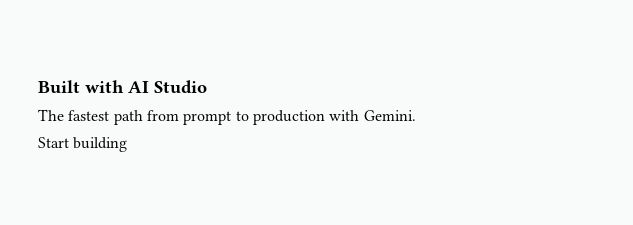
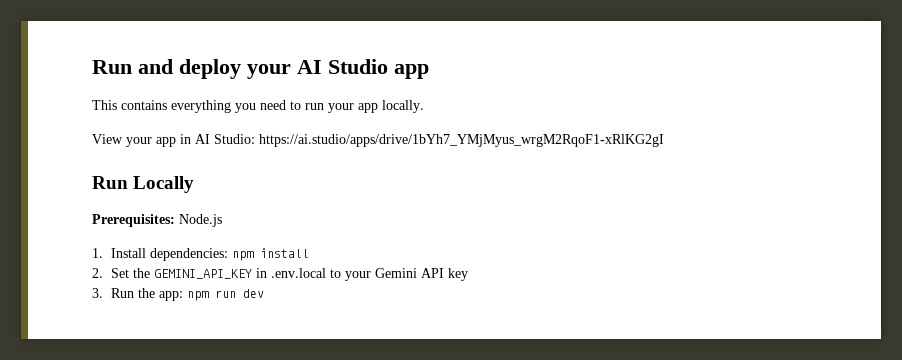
[38,80,207,94] [38,109,416,125] [38,137,128,152] Built with AI Studio // The fastest path from prompt to production with Gemini. // Start building -> [92,59,429,79] [92,100,424,113] [92,134,664,147] [92,176,195,193] [92,214,222,227] [92,248,310,261] [92,268,469,281] [92,288,265,301] Run and deploy your AI Studio app // This contains everything you need to run your app locally. // View your app in AI Studio: https://ai.studio/apps/drive/1bYh7_YMjMyus_wrgM2RqoF1-xRlKG2gI // Run Locally // Prerequisites: Node.js // 1. Install dependencies: npm install // 2. Set the GEMINI_API_KEY in .env.local to your Gemini API key // 3. Run the app: npm run dev

